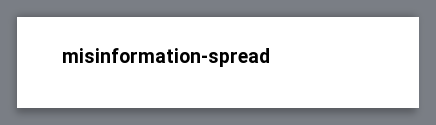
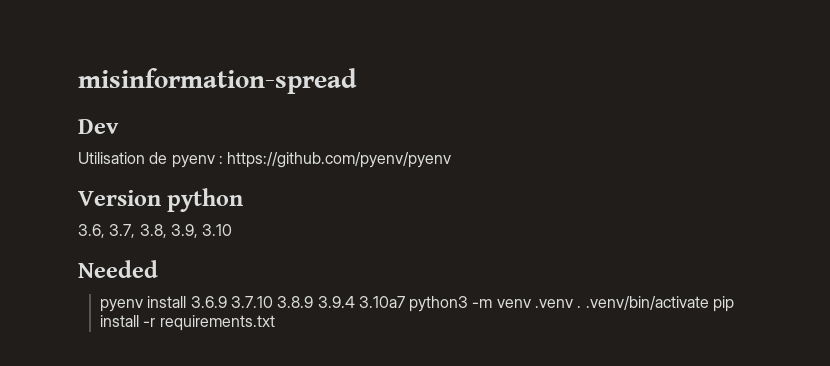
(270, 57) none -> [78,119,119,134] [78,152,452,168] [78,188,244,212] [78,224,233,238] [78,260,158,278] [99,296,735,312] [99,315,275,331] // Dev // Utilisation de pyenv : https://github.com/pyenv/pyenv // Version python // 3.6, 3.7, 3.8, 3.9, 3.10 // Needed // pyenv install 3.6.9 3.7.10 3.8.9 3.9.4 3.10a7 python3 -m venv .venv . .venv/bin/activate pip install -r requirements.txt

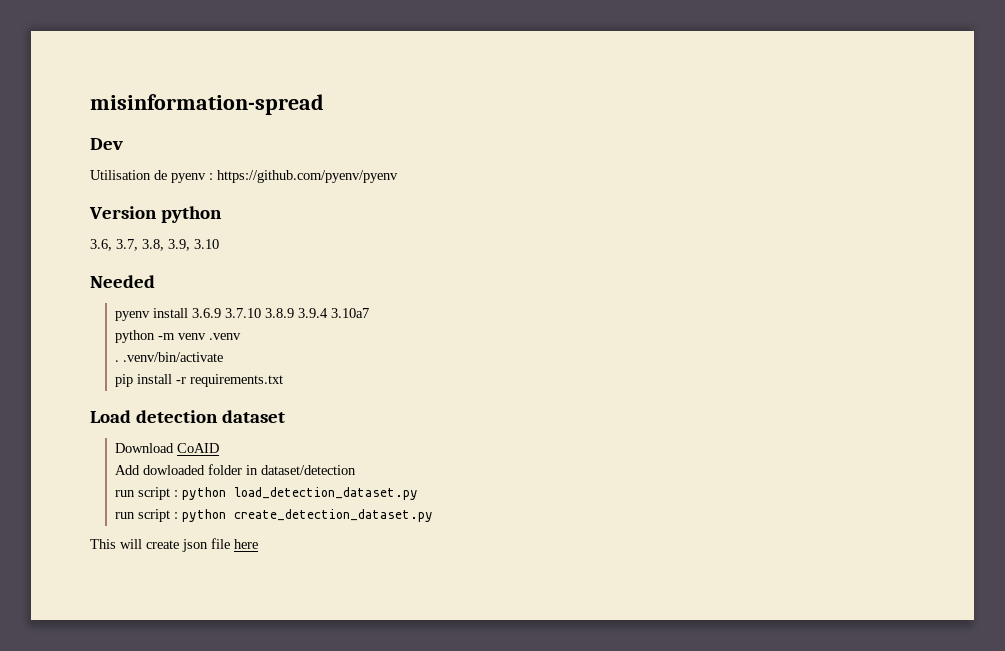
[409,296,469,312] python3 -> [115,330,156,343] // python
(574, 303) none -> (242, 336) //
(709, 303) none -> (224, 357) //
(275, 323) none -> [90,410,285,423] [115,443,220,453] [115,464,357,475] [115,487,419,500] [115,509,434,522] [90,538,258,552] // Load detection dataset // Download CoAID // Add dowloaded folder in dataset/detection // run script : python load_detection_dataset.py // run script : python create_detection_dataset.py // This will create json file here

